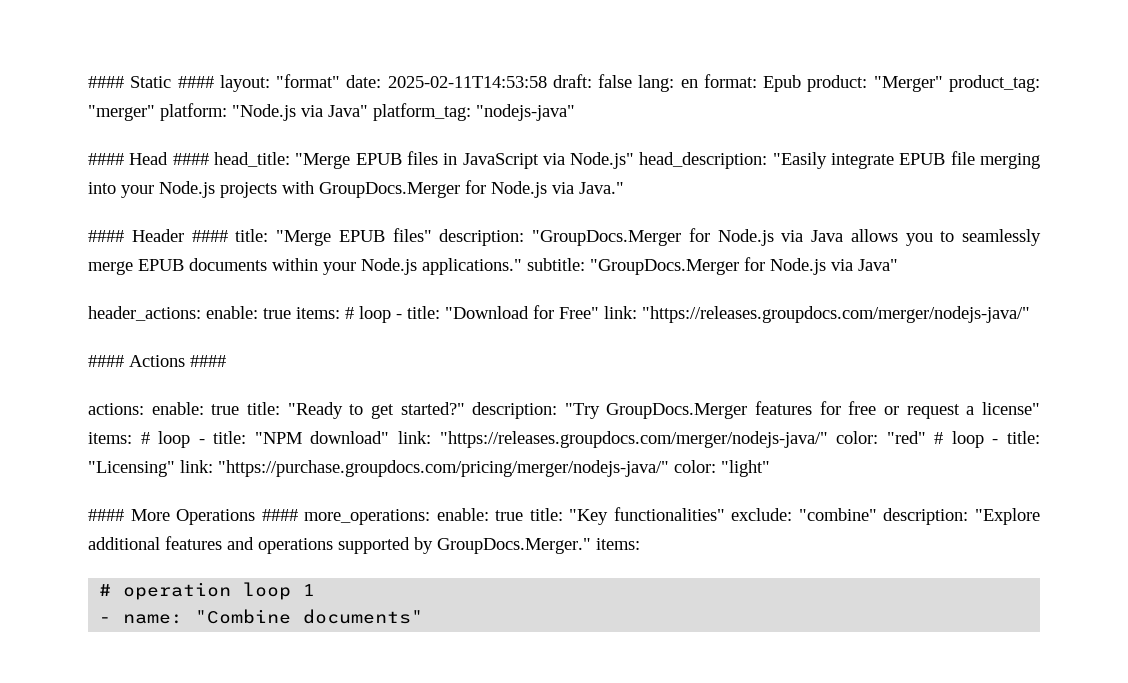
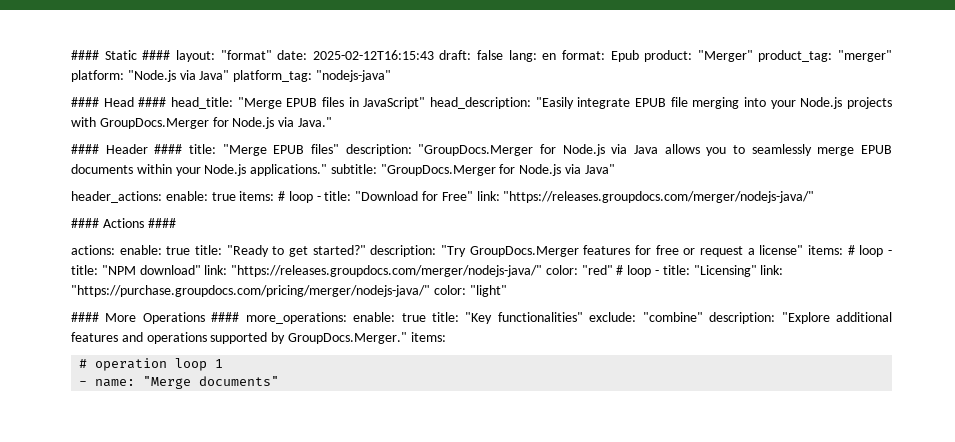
[387,76,547,88] 2025-02-11T14:53:58 -> [312,50,434,60] 2025-02-12T16:15:43
[462,152,635,169] JavaScript via Node.js" -> [363,97,426,109] JavaScript"
[195,609,292,624] "Combine -> [143,376,192,389] "Merge

